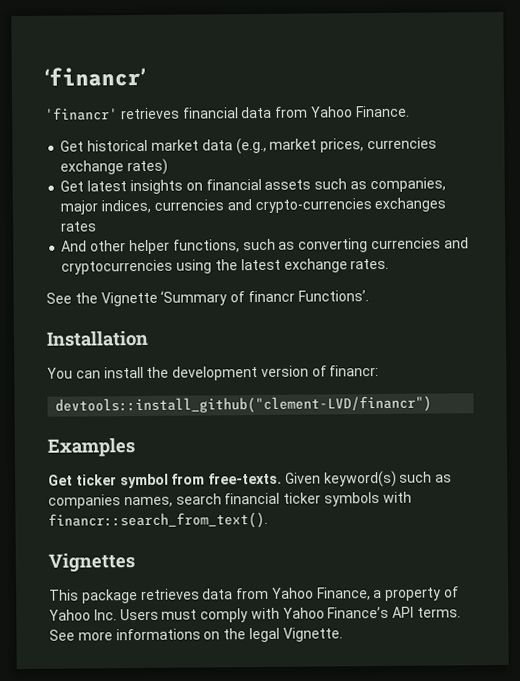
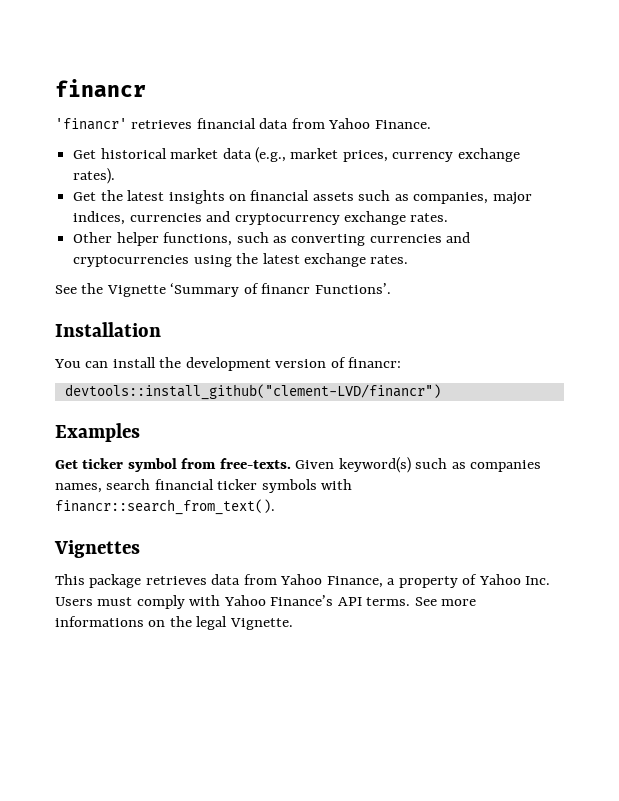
[44,66,146,87] ‘financr’ -> [55,79,146,97] financr
[366,137,437,150] [60,158,169,176] [60,180,85,192] currencies exchange rates) // Get -> [392,148,520,162] [73,168,116,184] [73,190,123,201] currency exchange rates). // Get the
[254,197,447,214] [60,221,98,232] [61,240,127,252] crypto-currencies exchanges rates // And other -> [234,211,449,225] [73,232,113,243] cryptocurrency exchange rates. // Other

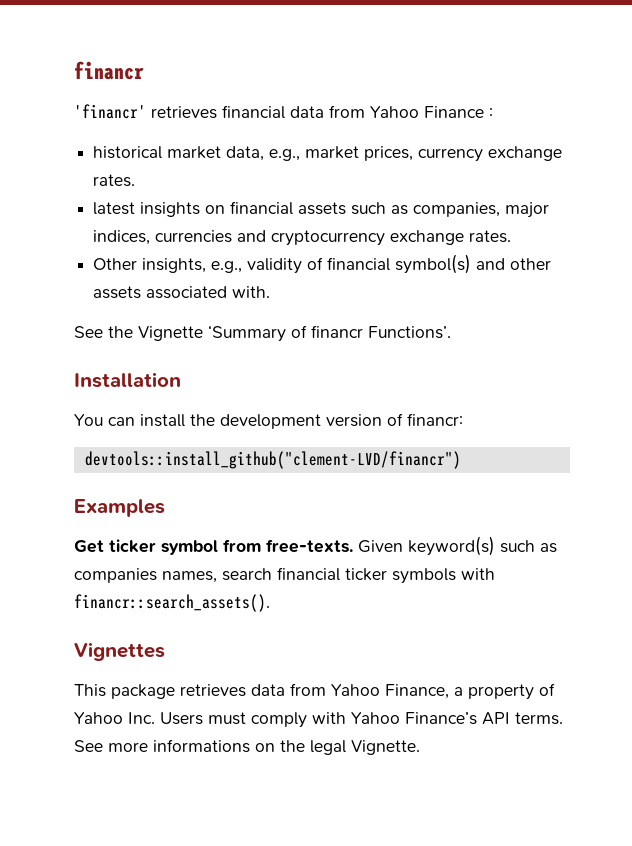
[374,120,431,129] [73,147,286,163] Finance. // Get historical market data (e.g., -> [424,106,493,118] [93,146,301,161] Finance : // historical market data, e.g.,
[73,168,116,184] [73,190,123,201] rates). // Get the -> [93,174,136,187] rates. //
[116,232,471,246] [73,253,409,267] helper functions, such as converting currencies and cryptocurrencies using the latest exchange rates. -> [142,254,552,274] [93,286,271,299] insights, e.g., validity of financial symbol(s) and other assets associated with.
[55,499,275,515] financr::search_from_text(). -> [74,594,270,612] financr::search_assets().

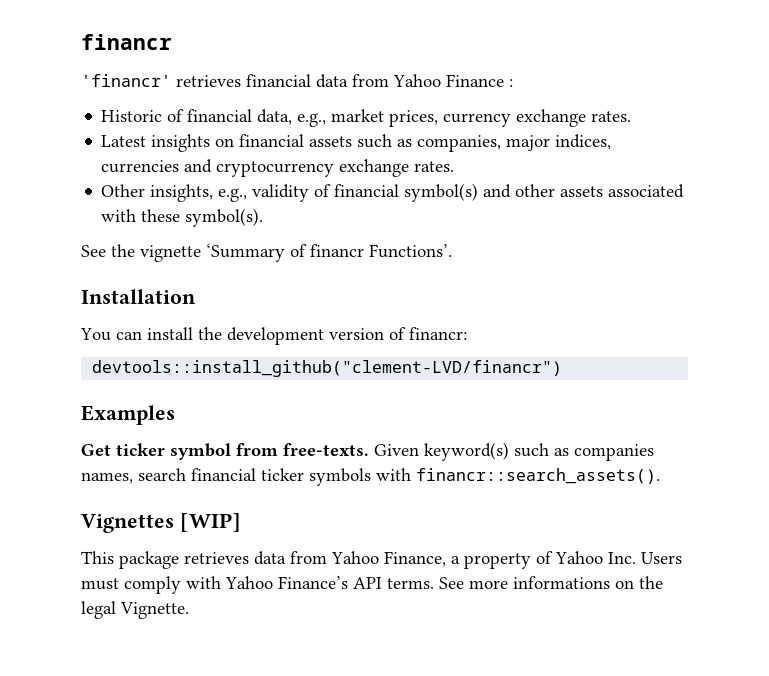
[93,146,222,159] historical market -> [101,109,253,122] Historic of financial
[93,202,136,215] latest -> [101,135,147,147] Latest
[232,286,271,298] with. -> [101,208,264,227] with these symbol(s).
[138,326,203,341] Vignette -> [140,245,201,262] vignette
(165, 651) none -> [179,513,241,532] [WIP]

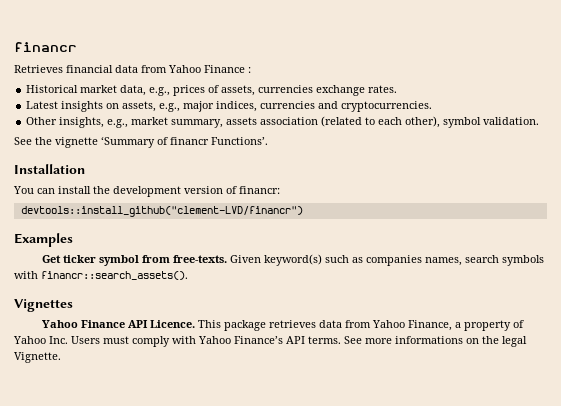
[81,74,241,87] 'financr' retrieves -> [14,65,63,73] Retrieves
[101,109,512,127] Historic of financial data, e.g., market prices, currency -> [26,85,314,96] Historical market data, e.g., prices of assets, currencies
[239,134,502,152] financial assets such as companies, -> [122,101,181,112] assets, e.g.,
[216,159,455,177] cryptocurrency exchange rates. -> [341,101,433,112] cryptocurrencies.
[252,183,685,202] [101,208,264,227] validity of financial symbol(s) and other assets associated with these symbol(s). -> [131,116,540,128] market summary, assets association (related to each other), symbol validation.
[191,468,304,481] financial ticker -> (499, 259) none
[179,513,241,532] [WIP] // -> [41,320,195,328] // Yahoo Finance API Licence.

